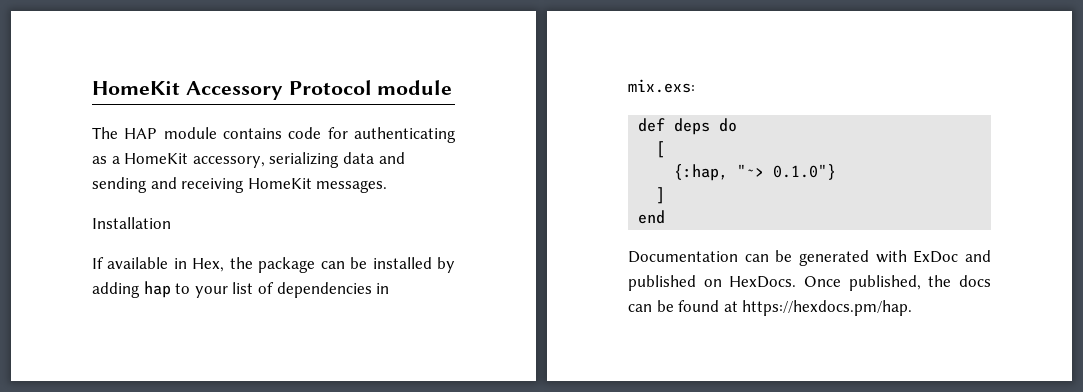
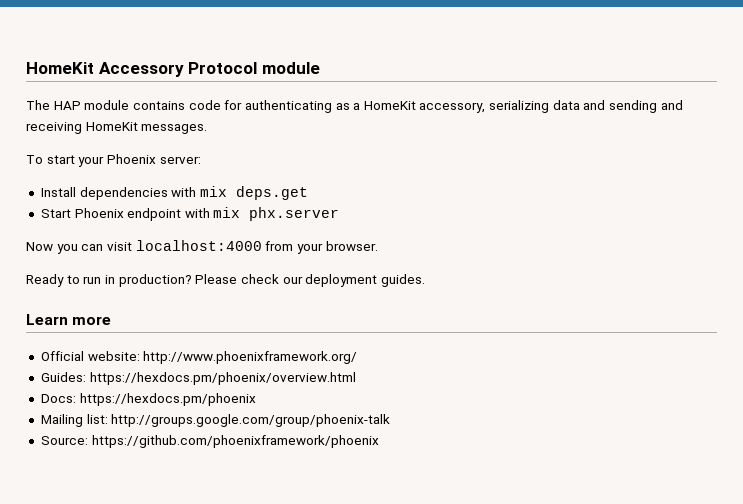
[92,217,171,229] [92,257,456,273] [92,281,390,298] [628,79,695,93] [638,118,738,135] [656,141,666,158] [674,164,837,181] [656,187,666,204] [638,210,666,224] [628,250,991,266] [628,275,991,291] [628,300,913,316] Installation // If available in Hex, the package can be installed by adding hap to your list of dependencies in mix.exs: // def deps do // [ // {:hap, "~> 0.1.0"} // ] // end // Documentation can be generated with ExDoc and published on HexDocs. Once published, the docs can be found at https://hexdocs.pm/hap. -> [26,154,201,167] [40,186,308,200] [40,207,340,221] [26,240,378,254] [26,274,425,287] [26,314,112,325] [40,351,358,364] [40,372,356,385] [40,393,256,406] [40,414,391,427] [40,435,379,448] To start your Phoenix server: // Install dependencies with mix deps.get // Start Phoenix endpoint with mix phx.server // Now you can visit localhost:4000 from your browser. // Ready to run in production? Please check our deployment guides. // Learn more // Official website: http://www.phoenixframework.org/ // Guides: https://hexdocs.pm/phoenix/overview.html // Docs: https://hexdocs.pm/phoenix // Mailing list: http://groups.google.com/group/phoenix-talk // Source: https://github.com/phoenixframework/phoenix

